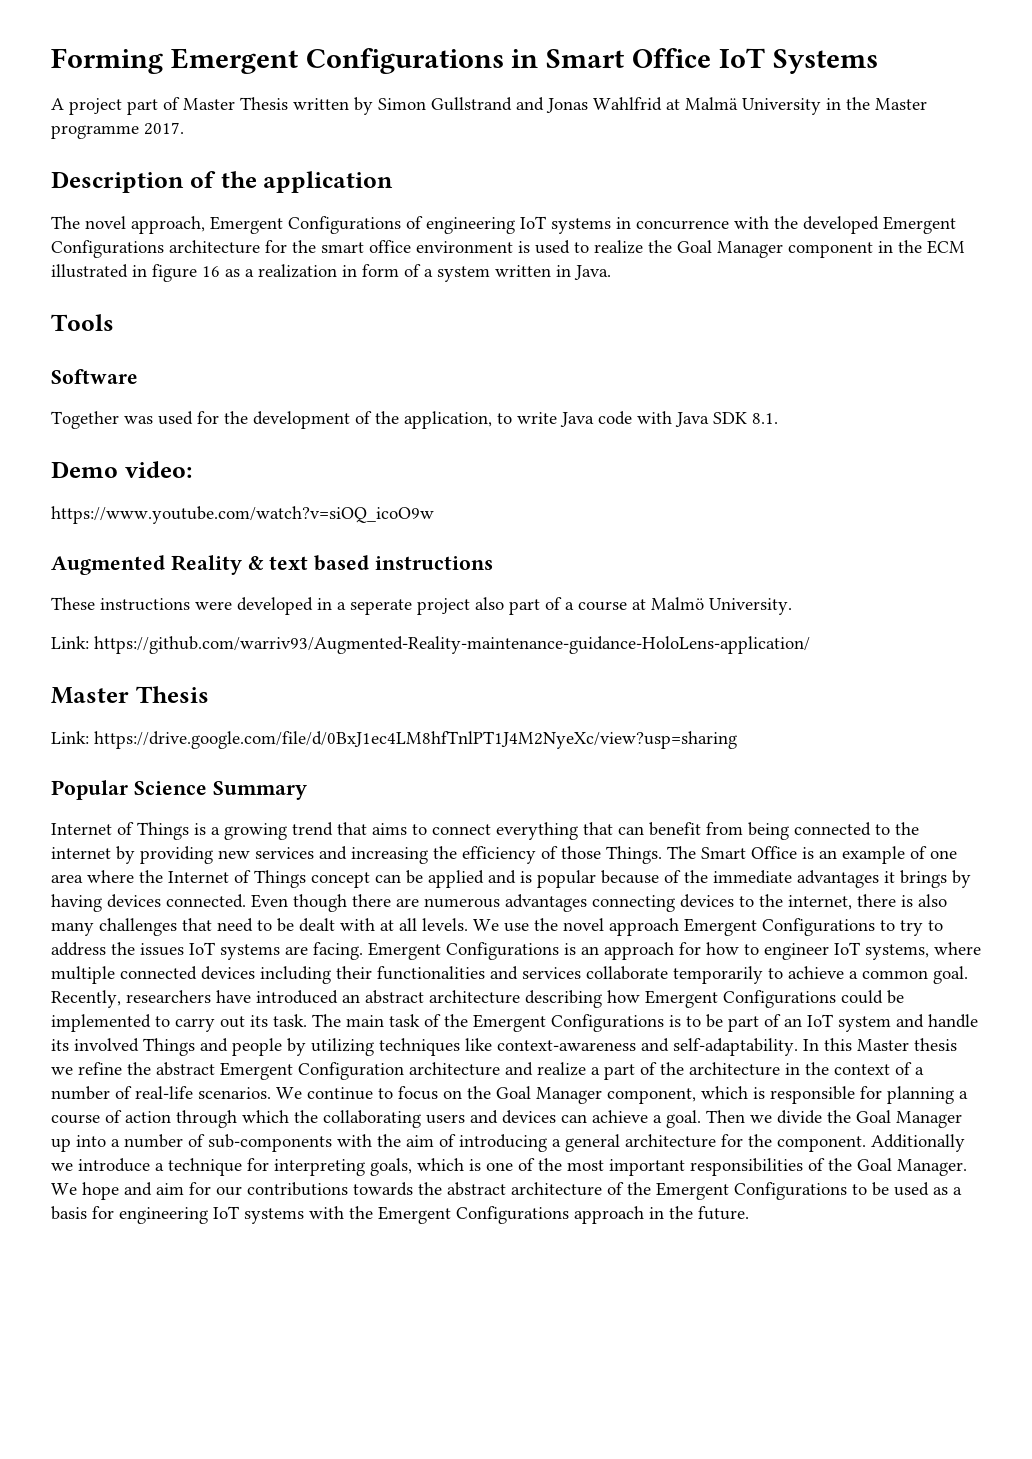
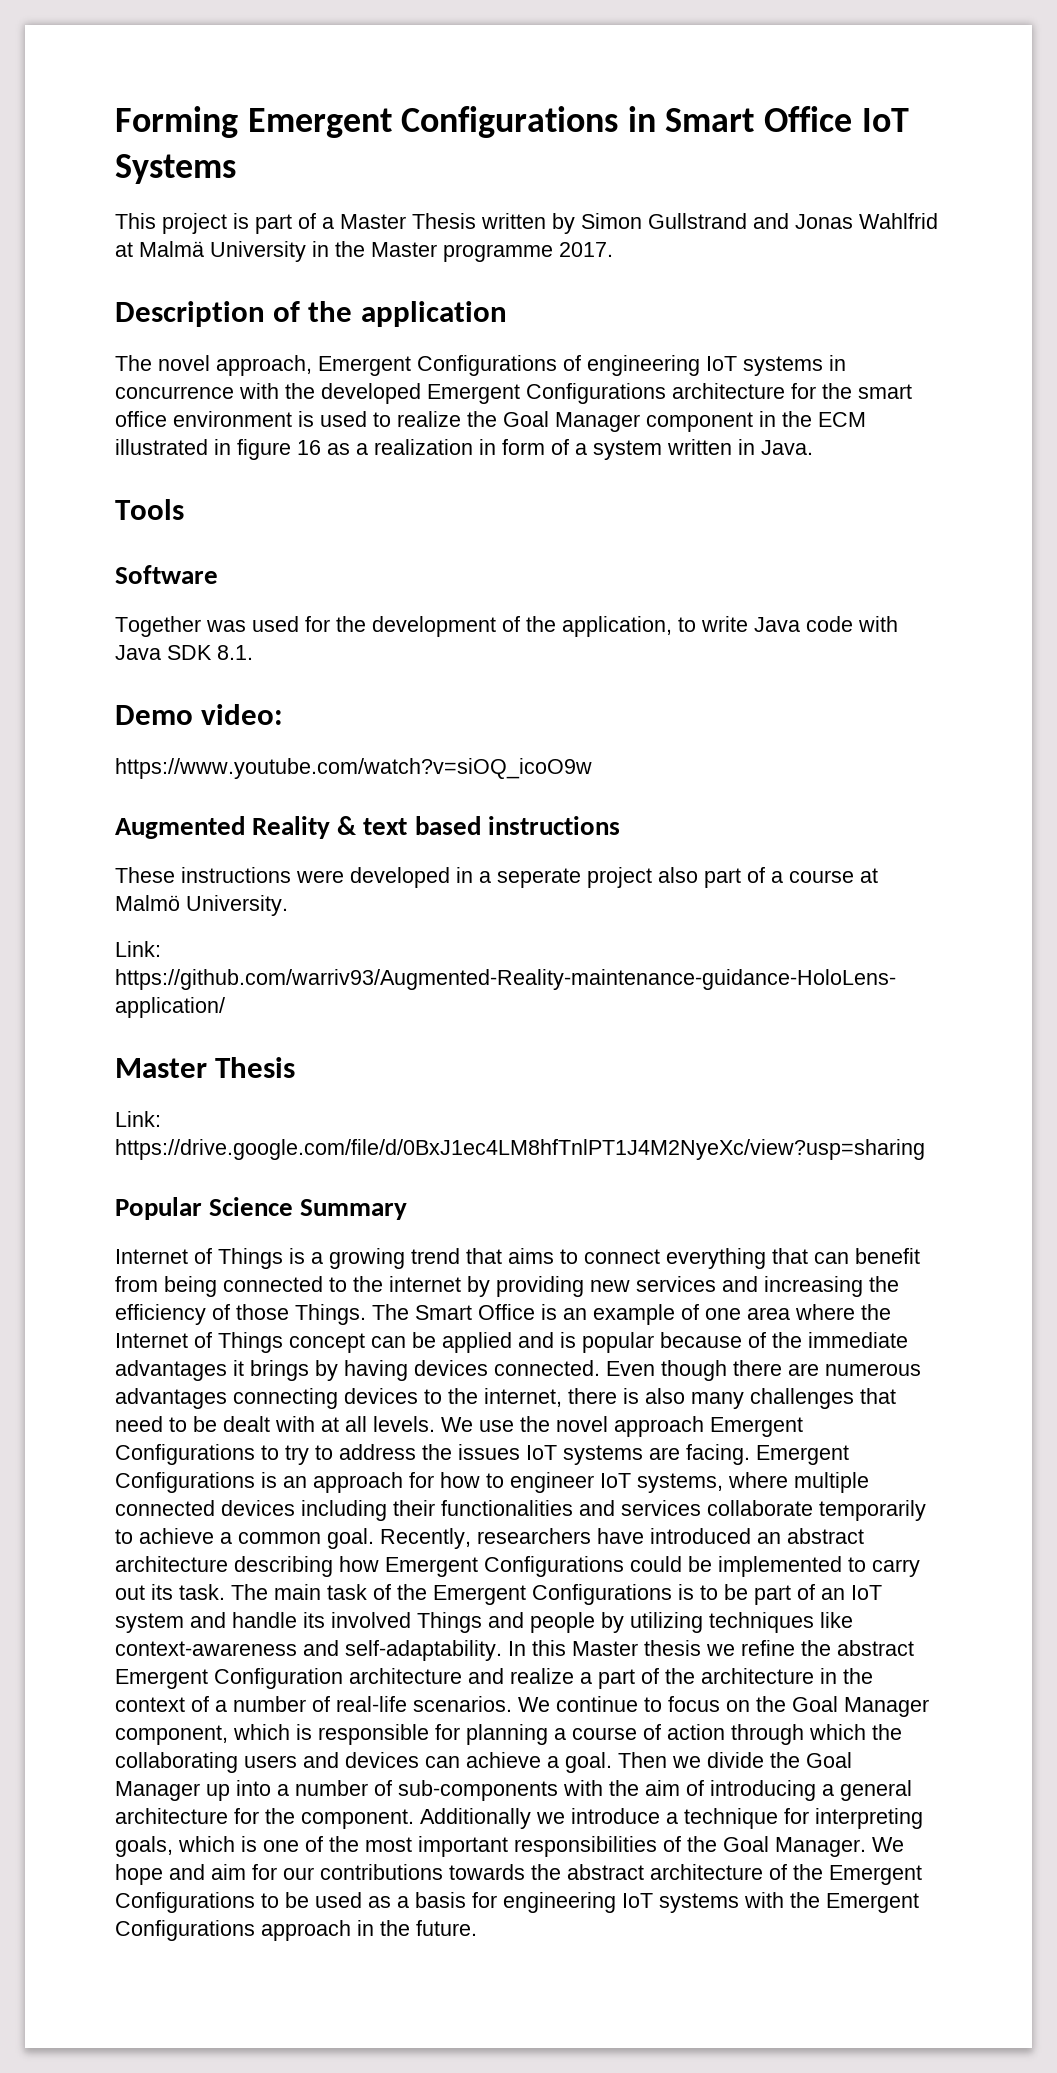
[51,97,180,115] A project part of -> [115,213,334,234] This project is part of a

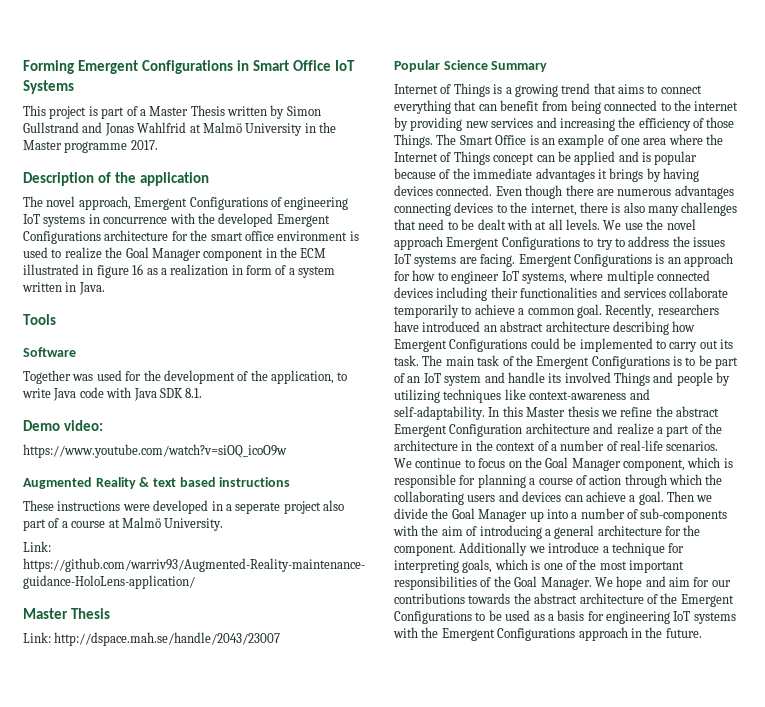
[139,241,204,257] Malmä -> [202,122,242,133] Malmö
[115,1139,925,1160] https://drive.google.com/file/d/0BxJ1ec4LM8hfTnlPT1J4M2NyeXc/view?usp=sharing -> [54,632,281,646] http://dspace.mah.se/handle/2043/23007

